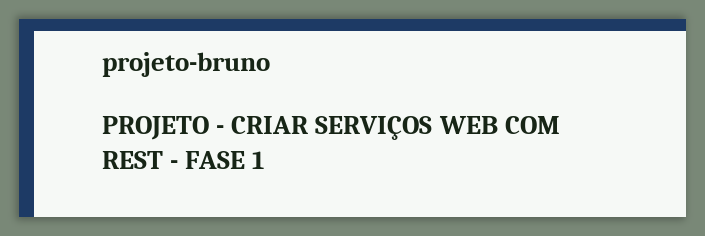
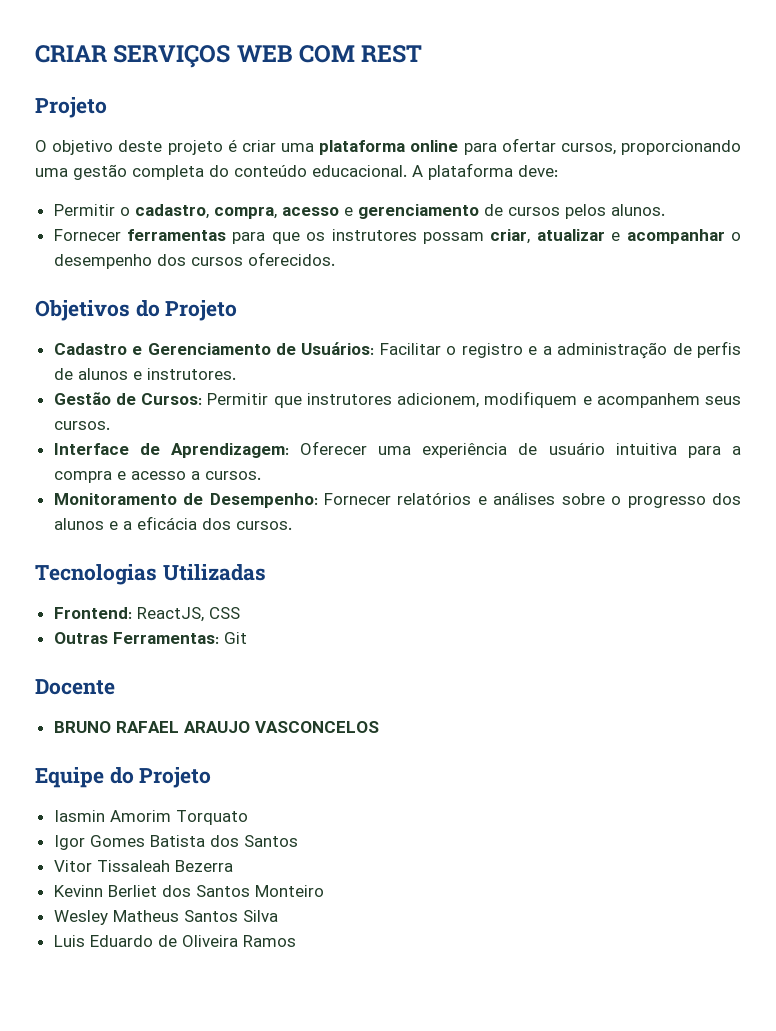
[102,52,270,77] [102,116,225,140] projeto-bruno // PROJETO - -> (35, 54) none
[170,151,265,169] - FASE 1 -> [35,97,107,118] [35,138,741,155] [35,163,558,180] [53,204,665,219] [53,229,741,244] [53,252,335,269] [35,300,238,321] [53,341,741,359] [53,368,236,380] [53,391,741,408] [53,421,110,430] [53,441,741,458] [53,471,261,483] [53,492,741,508] [53,516,292,530] [35,564,266,585] [53,607,240,622] [53,632,247,644] [35,679,115,695] [53,721,379,733] [35,767,212,788] [53,810,248,825] [53,835,298,850] [53,860,233,872] [53,885,324,897] [53,910,278,925] [53,935,296,947] // Projeto // O objetivo deste projeto é criar uma plataforma online para ofertar cursos, proporcionando uma gestão completa do conteúdo educacional. A plataforma deve: // Permitir o cadastro, compra, acesso e gerenciamento de cursos pelos alunos. // Fornecer ferramentas para que os instrutores possam criar, atualizar e acompanhar o desempenho dos cursos oferecidos. // Objetivos do Projeto // Cadastro e Gerenciamento de Usuários: Facilitar o registro e a administração de perfis de alunos e instrutores. // Gestão de Cursos: Permitir que instrutores adicionem, modifiquem e acompanhem seus cursos. // Interface de Aprendizagem: Oferecer uma experiência de usuário intuitiva para a compra e acesso a cursos. // Monitoramento de Desempenho: Fornecer relatórios e análises sobre o progresso dos alunos e a eficácia dos cursos. // Tecnologias Utilizadas // Frontend: ReactJS, CSS // Outras Ferramentas: Git // Docente // BRUNO RAFAEL ARAUJO VASCONCELOS // Equipe do Projeto // Iasmin Amorim Torquato // Igor Gomes Batista dos Santos // Vitor Tissaleah Bezerra // Kevinn Berliet dos Santos Monteiro // Wesley Matheus Santos Silva // Luis Eduardo de Oliveira Ramos

